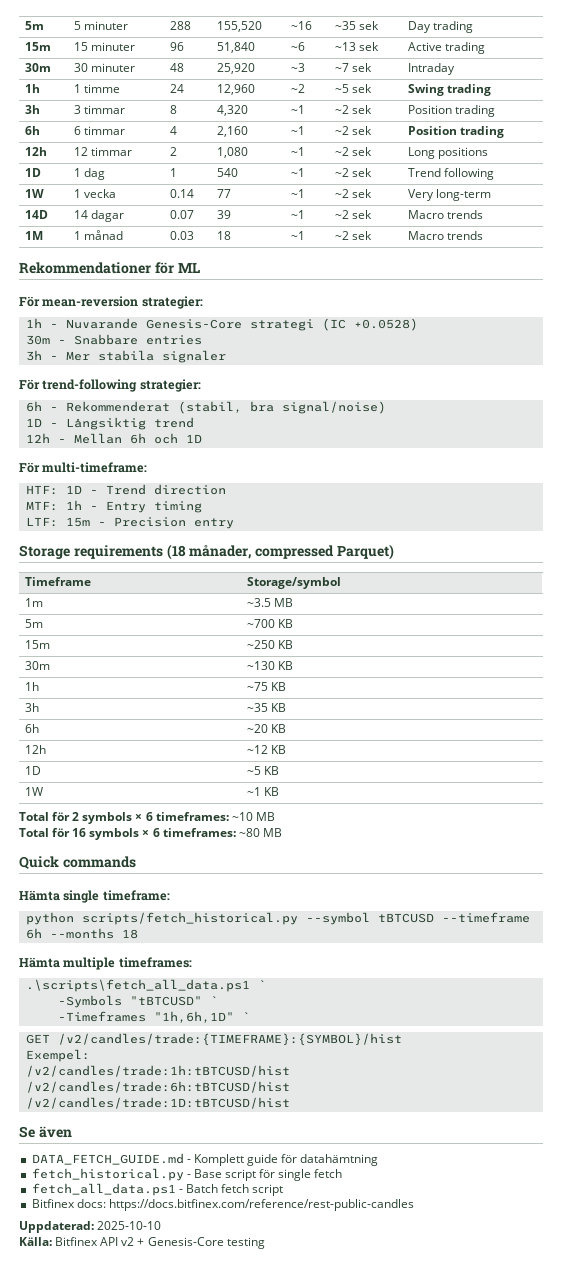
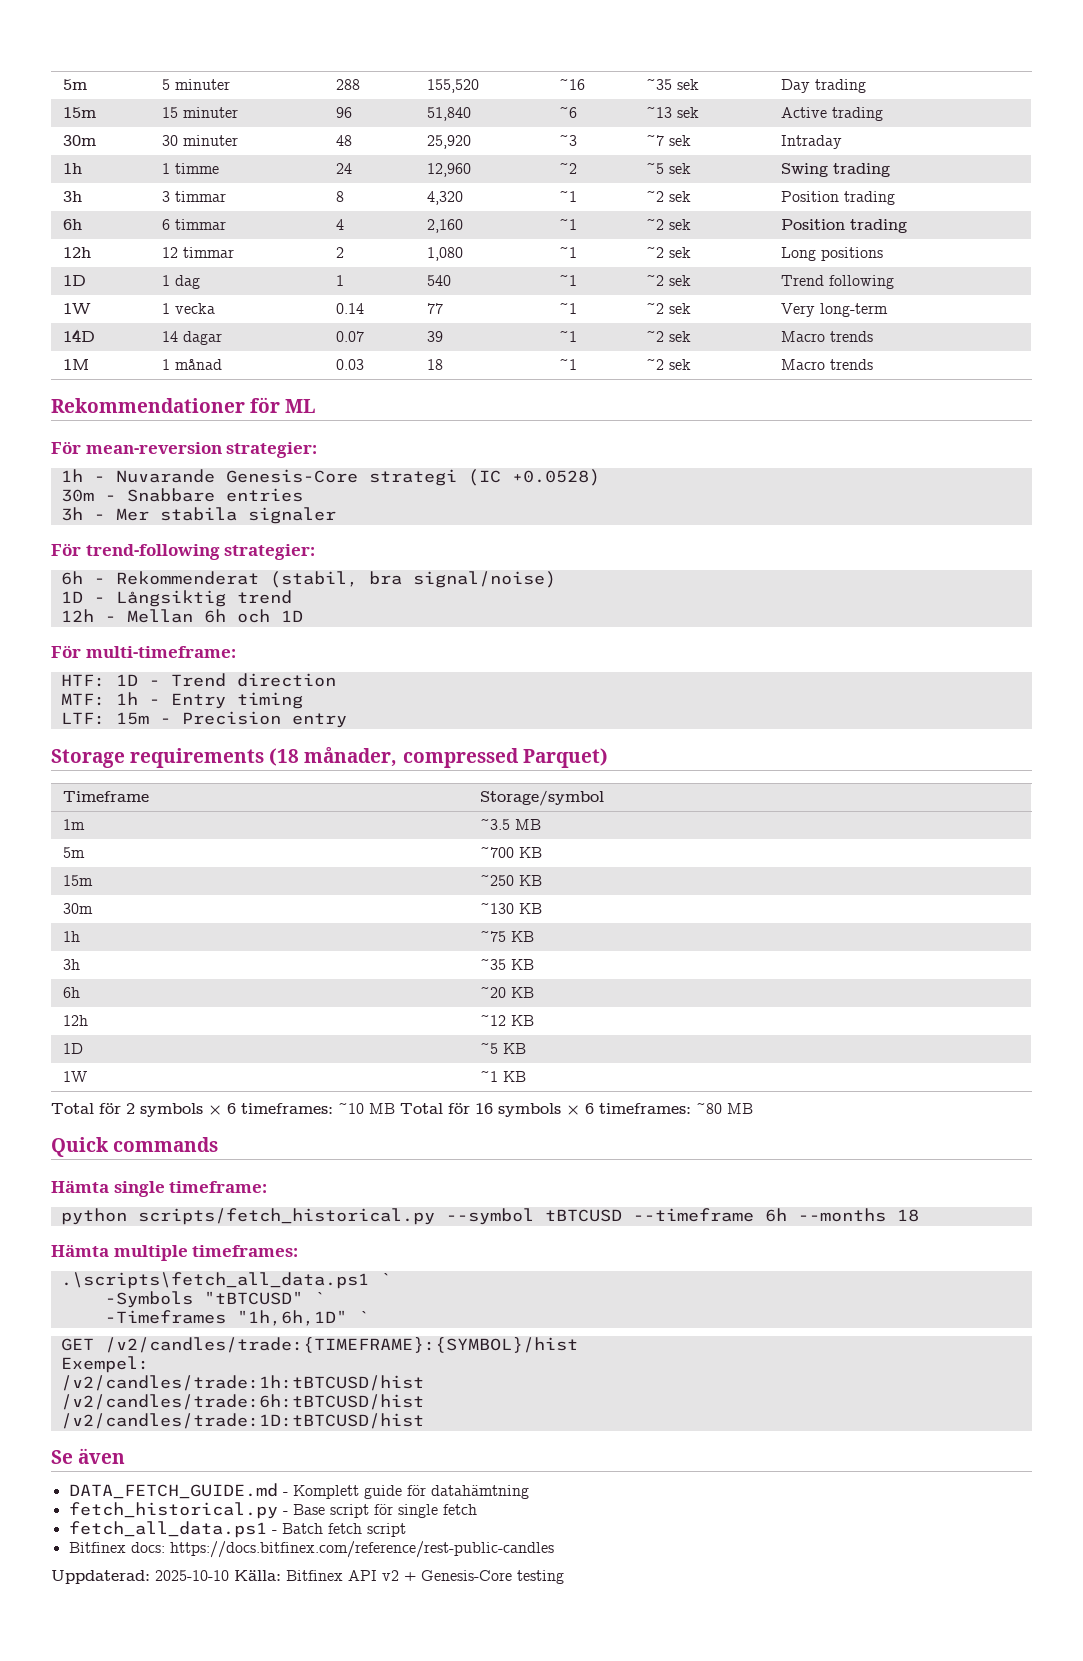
(275, 816) // -> (395, 1108) none
(162, 1225) // -> (229, 1575) none

